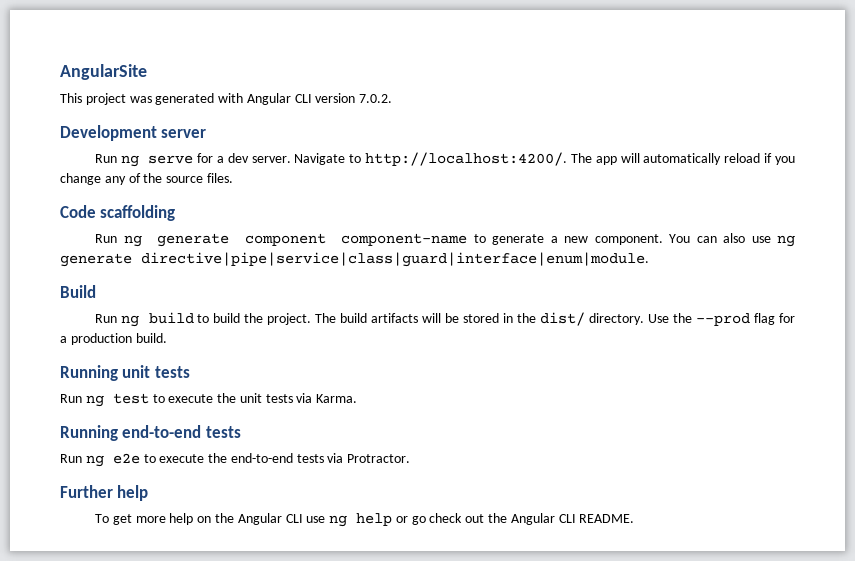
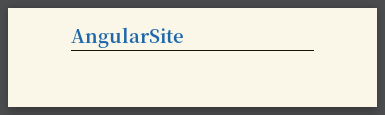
[60,93,393,105] [60,125,207,141] [95,152,796,167] [60,173,233,185] [60,205,176,221] [95,233,795,247] [60,252,649,267] [60,285,96,298] [95,312,795,327] [60,333,167,345] [60,365,190,381] [60,393,358,407] [60,425,241,441] [60,453,411,467] [60,485,149,501] [95,513,635,527] // This project was generated with Angular CLI version 7.0.2. // Development server // Run ng serve for a dev server. Navigate to http://localhost:4200/. The app will automatically reload if you change any of the source files. // Code scaffolding // Run ng generate component component-name to generate a new component. You can also use ng generate directive|pipe|service|class|guard|interface|enum|module. // Build // Run ng build to build the project. The build artifacts will be stored in the dist/ directory. Use the --prod flag for a production build. // Running unit tests // Run ng test to execute the unit tests via Karma. // Running end-to-end tests // Run ng e2e to execute the end-to-end tests via Protractor. // Further help // To get more help on the Angular CLI use ng help or go check out the Angular CLI README. -> (184, 37) none

